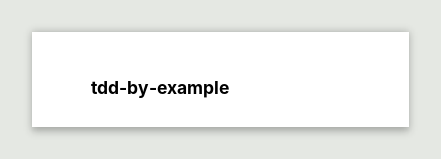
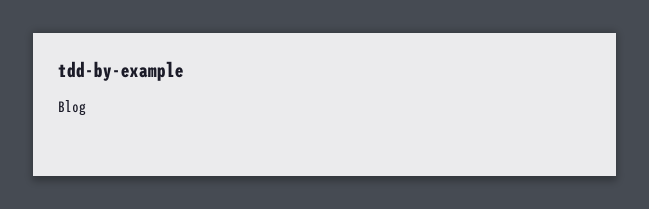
(229, 89) none -> [58,100,86,116] // Blog

